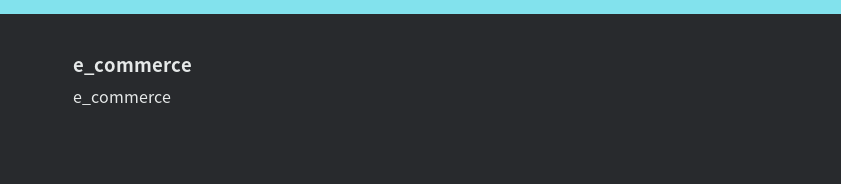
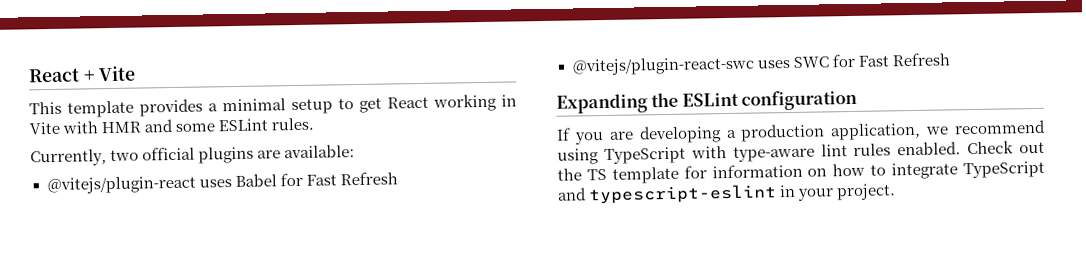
[73,61,192,75] [73,94,171,105] e_commerce // e_commerce -> [28,65,137,83] [29,93,517,118] [29,117,315,135] [30,144,356,167] [46,171,398,195] [571,52,950,76] [556,89,858,114] [556,119,1046,145] [557,140,1045,165] [557,160,1045,184] [557,183,897,205] React + Vite // This template provides a minimal setup to get React working in Vite with HMR and some ESLint rules. // Currently, two official plugins are available: // @vitejs/plugin-react uses Babel for Fast Refresh // @vitejs/plugin-react-swc uses SWC for Fast Refresh // Expanding the ESLint configuration // If you are developing a production application, we recommend using TypeScript with type-aware lint rules enabled. Check out the TS template for information on how to integrate TypeScript and typescript-eslint in your project.

